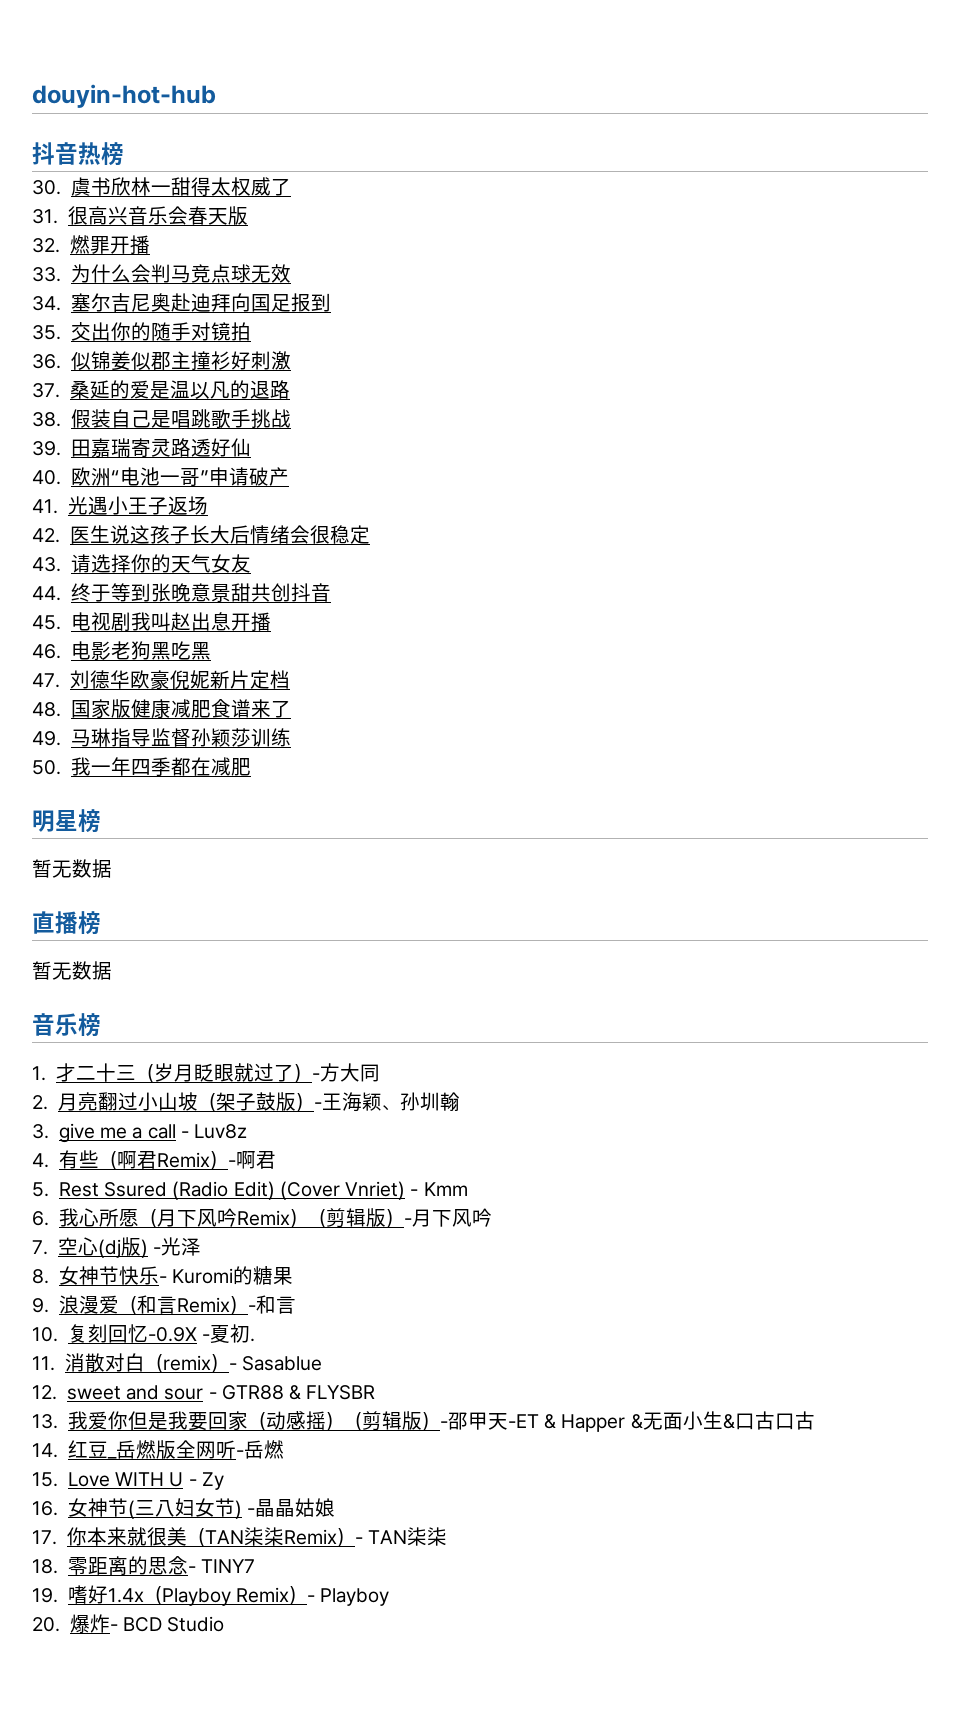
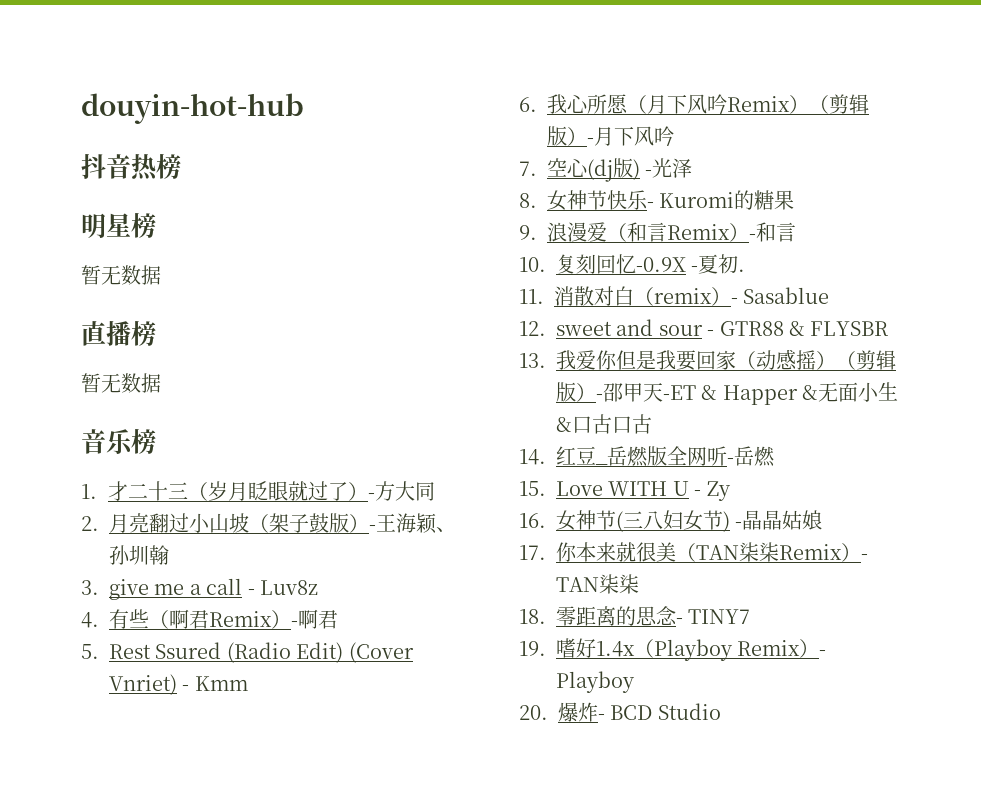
[32,177,291,196] [32,206,248,225] [32,235,150,255] [32,264,291,283] [32,293,331,312] [32,322,251,341] [32,351,291,371] [32,380,290,399] [32,409,291,429] [32,438,251,458] [32,467,289,486] [32,496,208,515] [32,525,370,544] [32,554,251,573] [32,583,331,602] [32,612,271,632] [32,641,211,660] [32,670,290,690] [32,699,291,719] [32,728,291,747] [32,757,251,776] // 30.虞书欣林一甜得太权威了 // 31.很高兴音乐会春天版 // 32.燃罪开播 // 33.为什么会判马竞点球无效 // 34.塞尔吉尼奥赴迪拜向国足报到 // 35.交出你的随手对镜拍 // 36.似锦姜似郡主撞衫好刺激 // 37.桑延的爱是温以凡的退路 // 38.假装自己是唱跳歌手挑战 // 39.田嘉瑞寄灵路透好仙 // 40.欧洲“电池一哥”申请破产 // 41.光遇小王子返场 // 42.医生说这孩子长大后情绪会很稳定 // 43.请选择你的天气女友 // 44.终于等到张晚意景甜共创抖音 // 45.电视剧我叫赵出息开播 // 46.电影老狗黑吃黑 // 47.刘德华欧豪倪妮新片定档 // 48.国家版健康减肥食谱来了 // 49.马琳指导监督孙颖莎训练 // 50.我一年四季都在减肥 -> (181, 166) none

